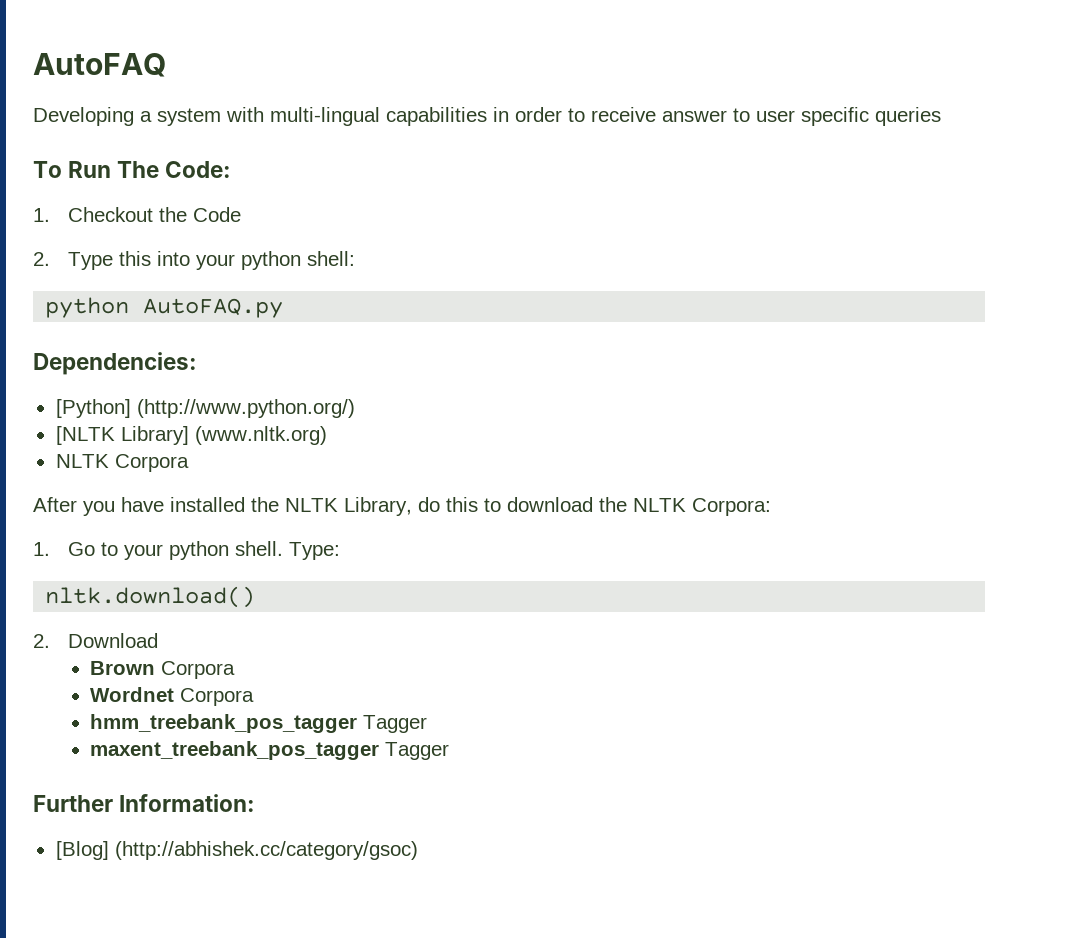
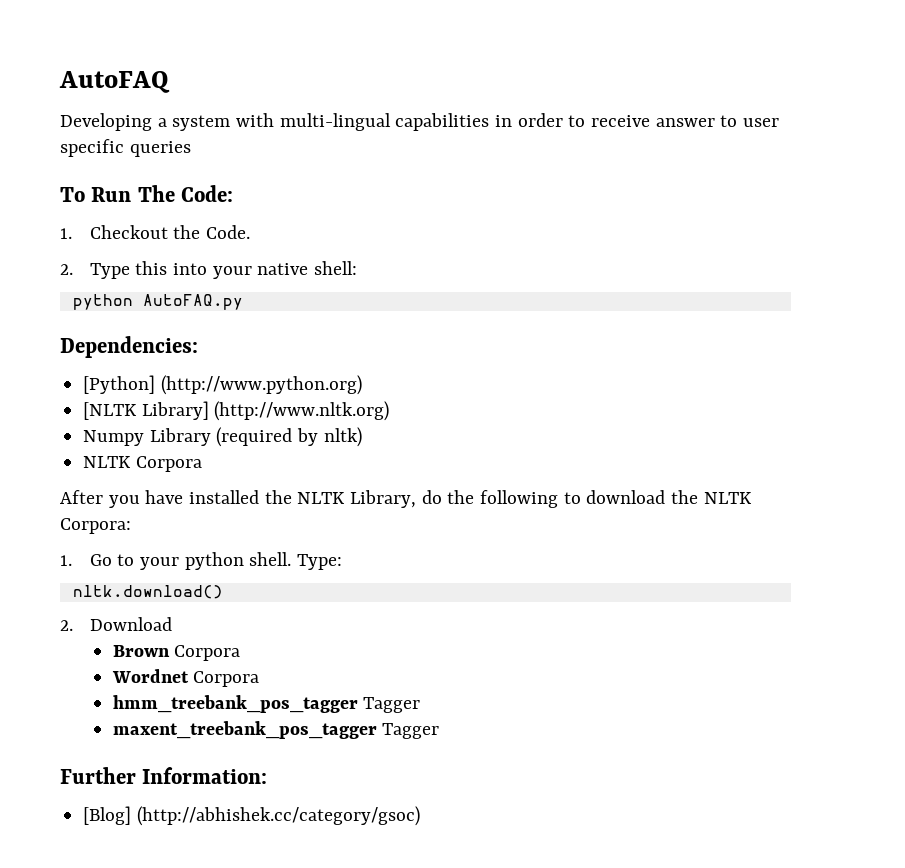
[192,207,241,222] Code -> [205,225,250,239] Code.
[240,251,301,270] python -> [257,263,309,275] native
[136,399,355,418] (http://www.python.org/) -> [160,375,362,395] (http://www.python.org)
[194,426,327,445] (www.nltk.org) -> [214,401,390,421] [83,427,362,447] (http://www.nltk.org) // Numpy Library (required by nltk)
[446,497,478,512] this -> [447,490,559,508] the following

